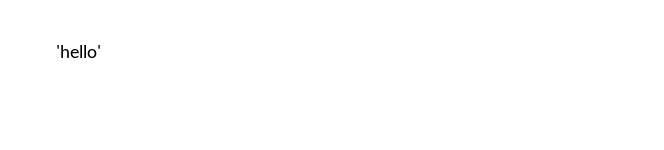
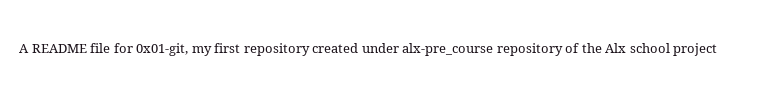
[56,45,101,58] 'hello' -> [19,43,718,56] A README file for 0x01-git, my first repository created under alx-pre_course repository of the Alx school project

